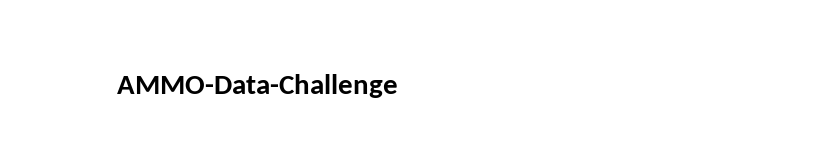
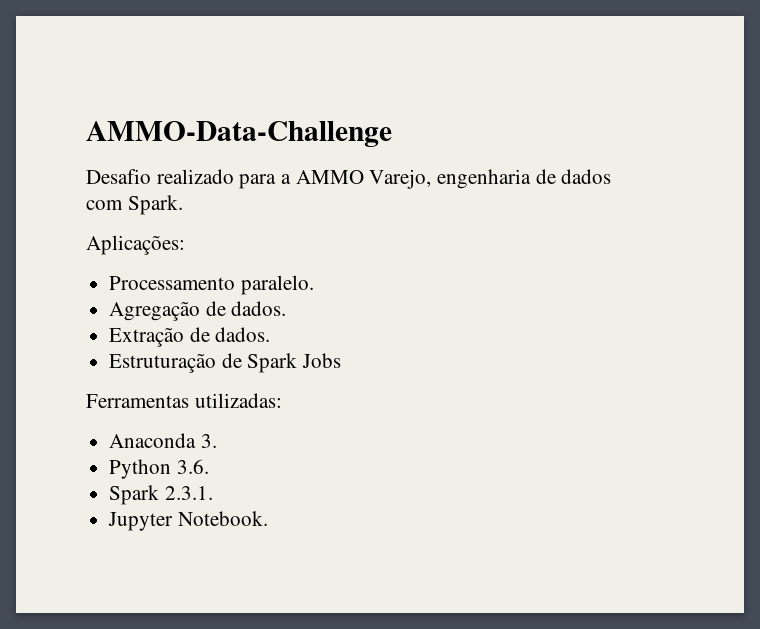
(398, 86) none -> [86,169,612,189] [86,195,183,215] [86,235,185,255] [109,275,314,295] [109,301,287,321] [109,327,271,347] [109,353,342,373] [86,393,282,408] [109,433,217,448] [109,459,209,479] [109,485,213,505] [108,511,268,531] // Desafio realizado para a AMMO Varejo, engenharia de dados com Spark. // Aplicações: // Processamento paralelo. // Agregação de dados. // Extração de dados. // Estruturação de Spark Jobs // Ferramentas utilizadas: // Anaconda 3. // Python 3.6. // Spark 2.3.1. // Jupyter Notebook.

